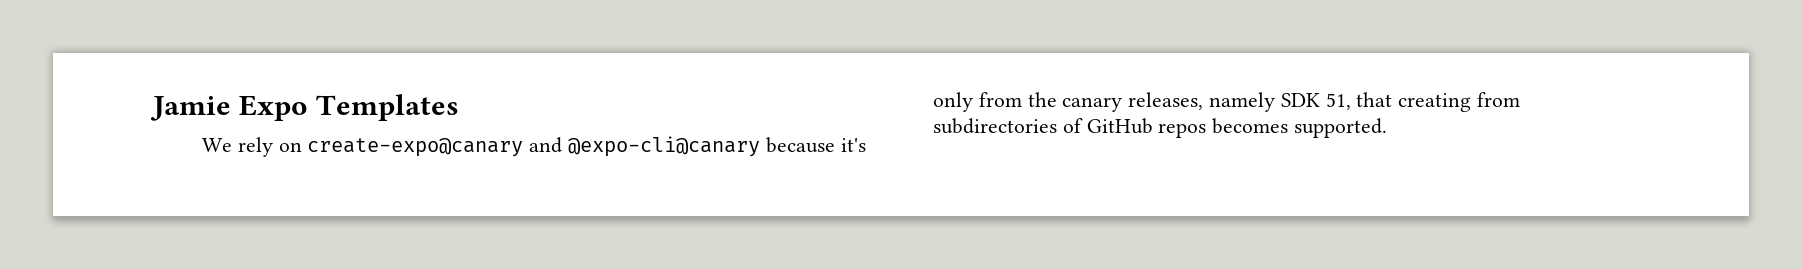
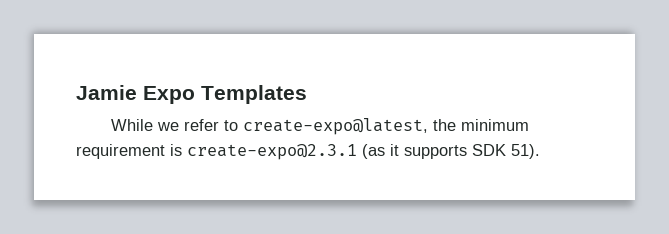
[201,136,866,157] [933,92,1521,112] [933,118,1388,138] We rely on create-expo@canary and @expo-cli@canary because it's only from the canary releases, namely SDK 51, that creating from subdirectories of GitHub repos becomes supported. -> [110,118,529,135] [76,144,540,160] While we refer to create-expo@latest, the minimum requirement is create-expo@2.3.1 (as it supports SDK 51).

